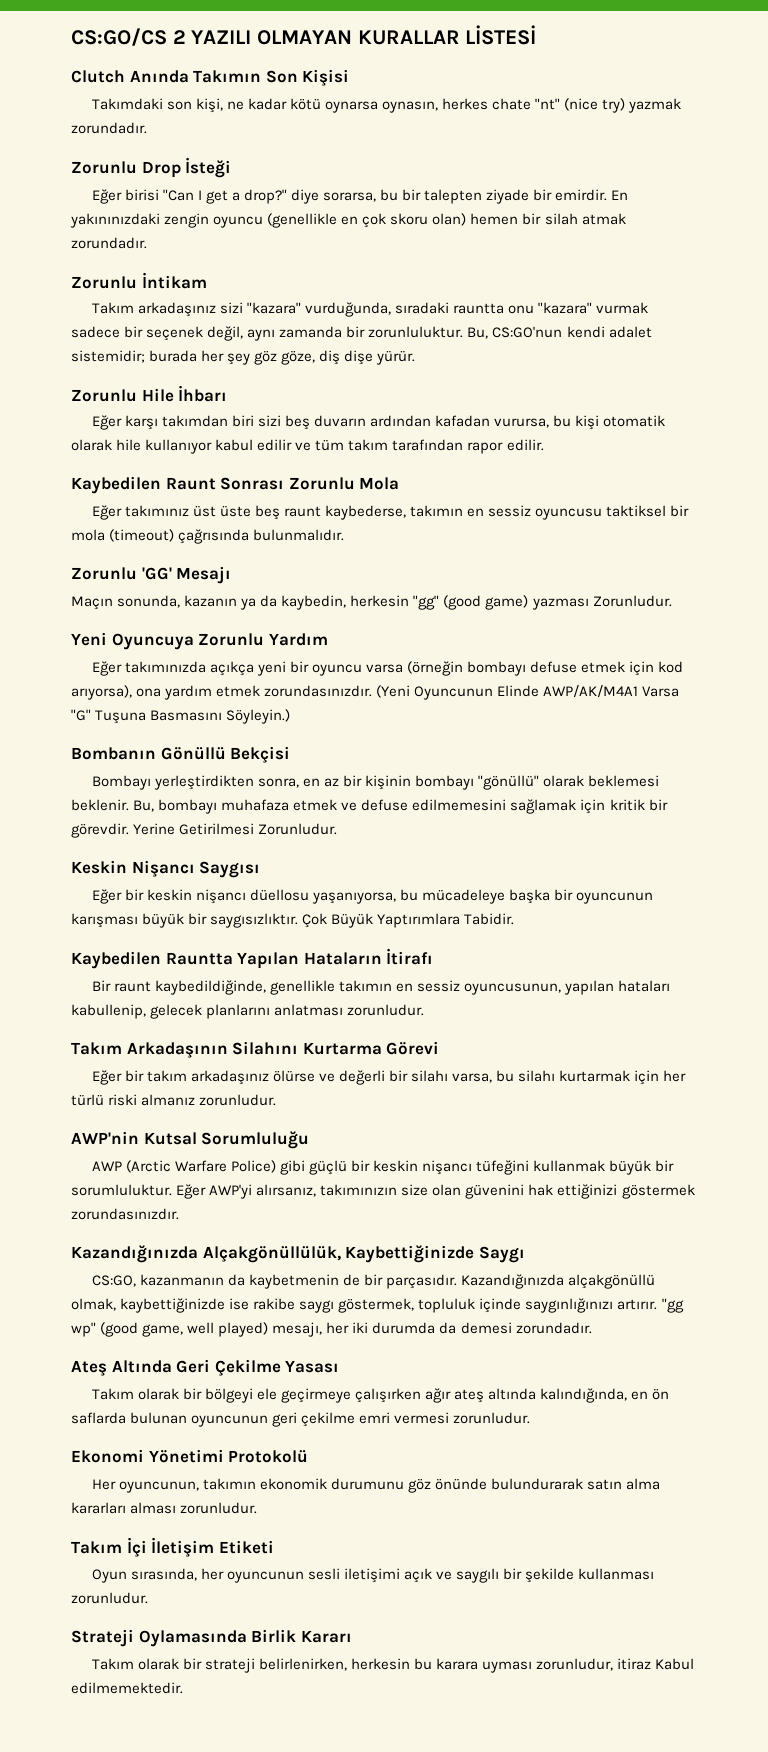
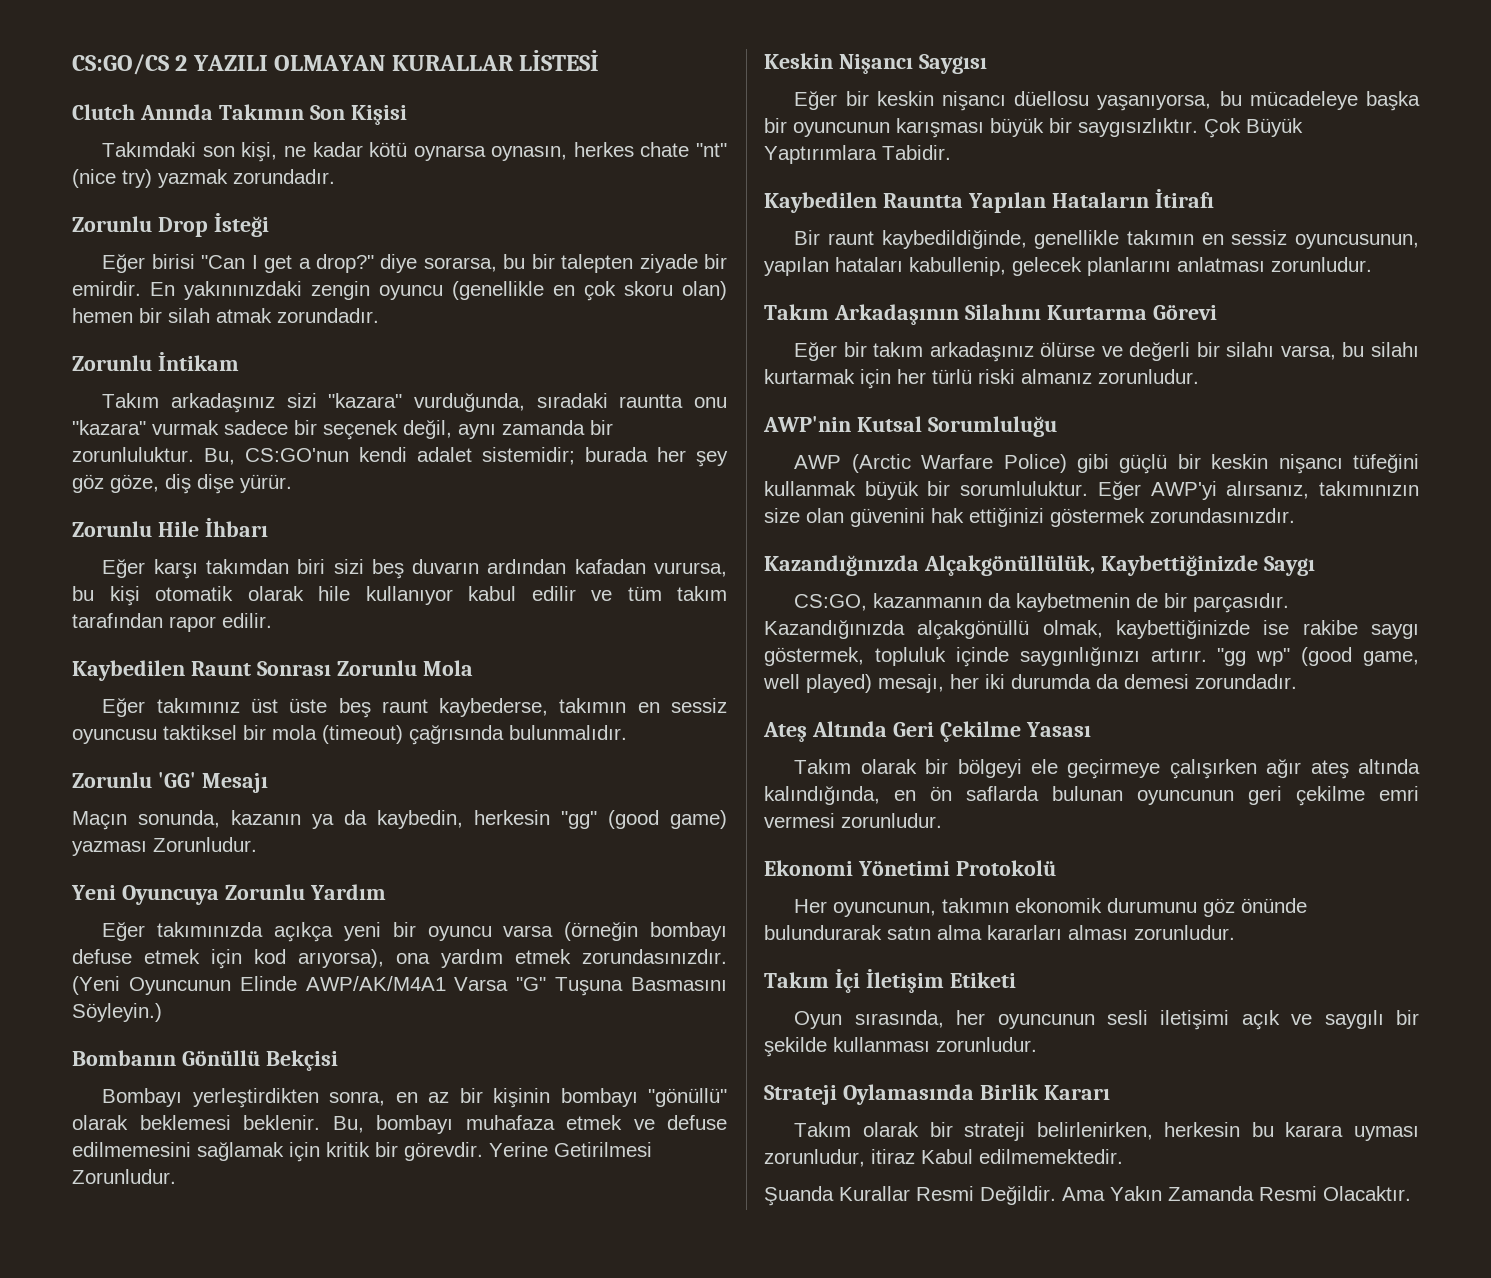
(183, 1688) none -> [764,1186,1411,1206] // Şuanda Kurallar Resmi Değildir. Ama Yakın Zamanda Resmi Olacaktır.

